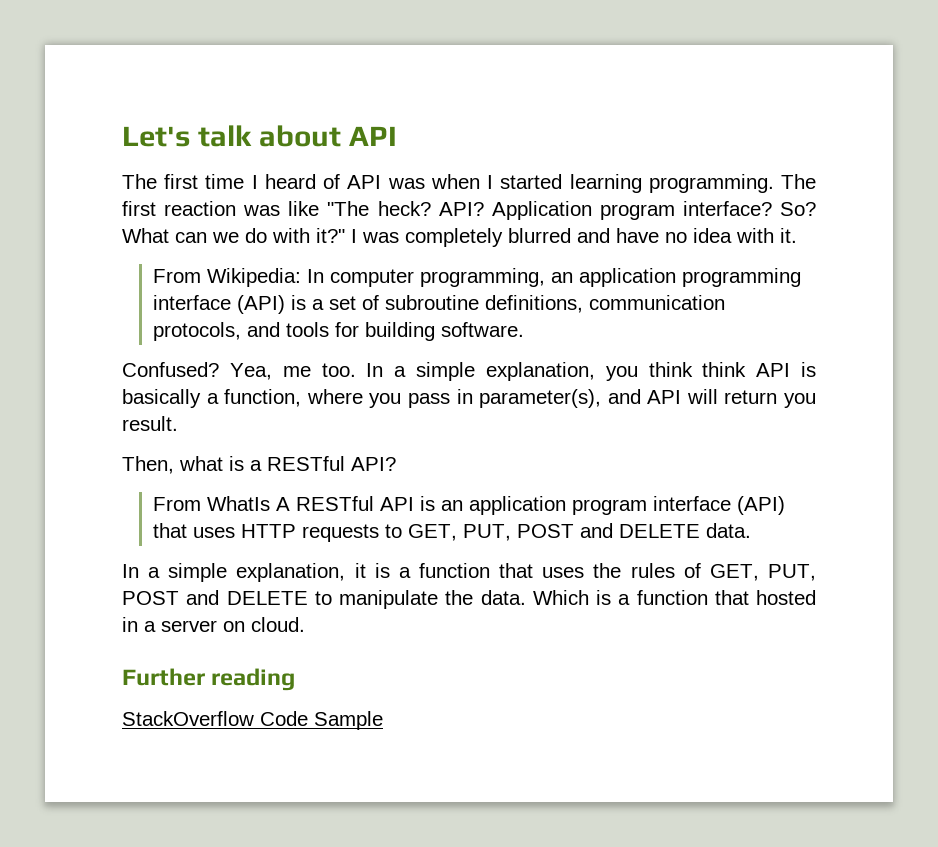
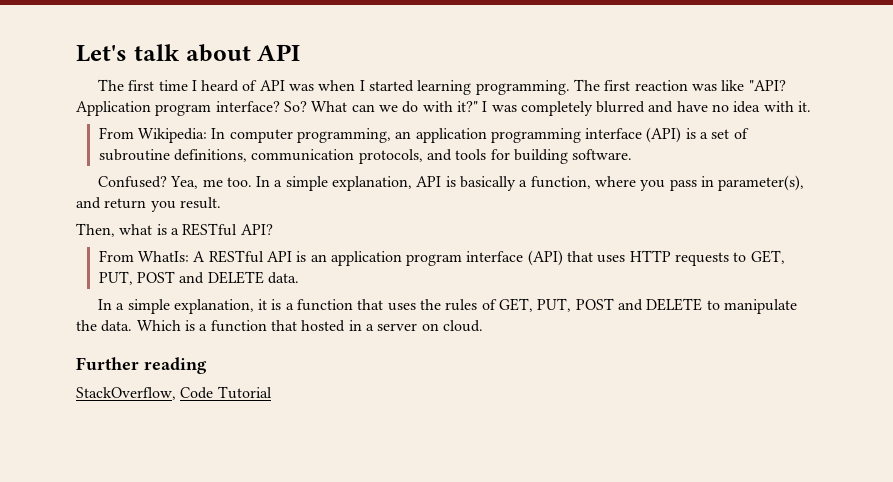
[327,201,484,216] "The heck? API? -> [748,80,786,91] "API?
[605,362,747,381] you think think -> (413, 183) none
[647,389,718,404] API will -> (101, 203) none
[207,496,271,511] WhatIs -> [137,251,189,262] WhatIs:
[122,711,383,730] StackOverflow Code Sample -> [76,386,272,400] StackOverflow, Code Tutorial

